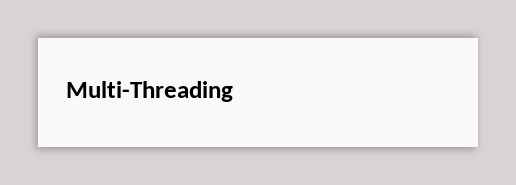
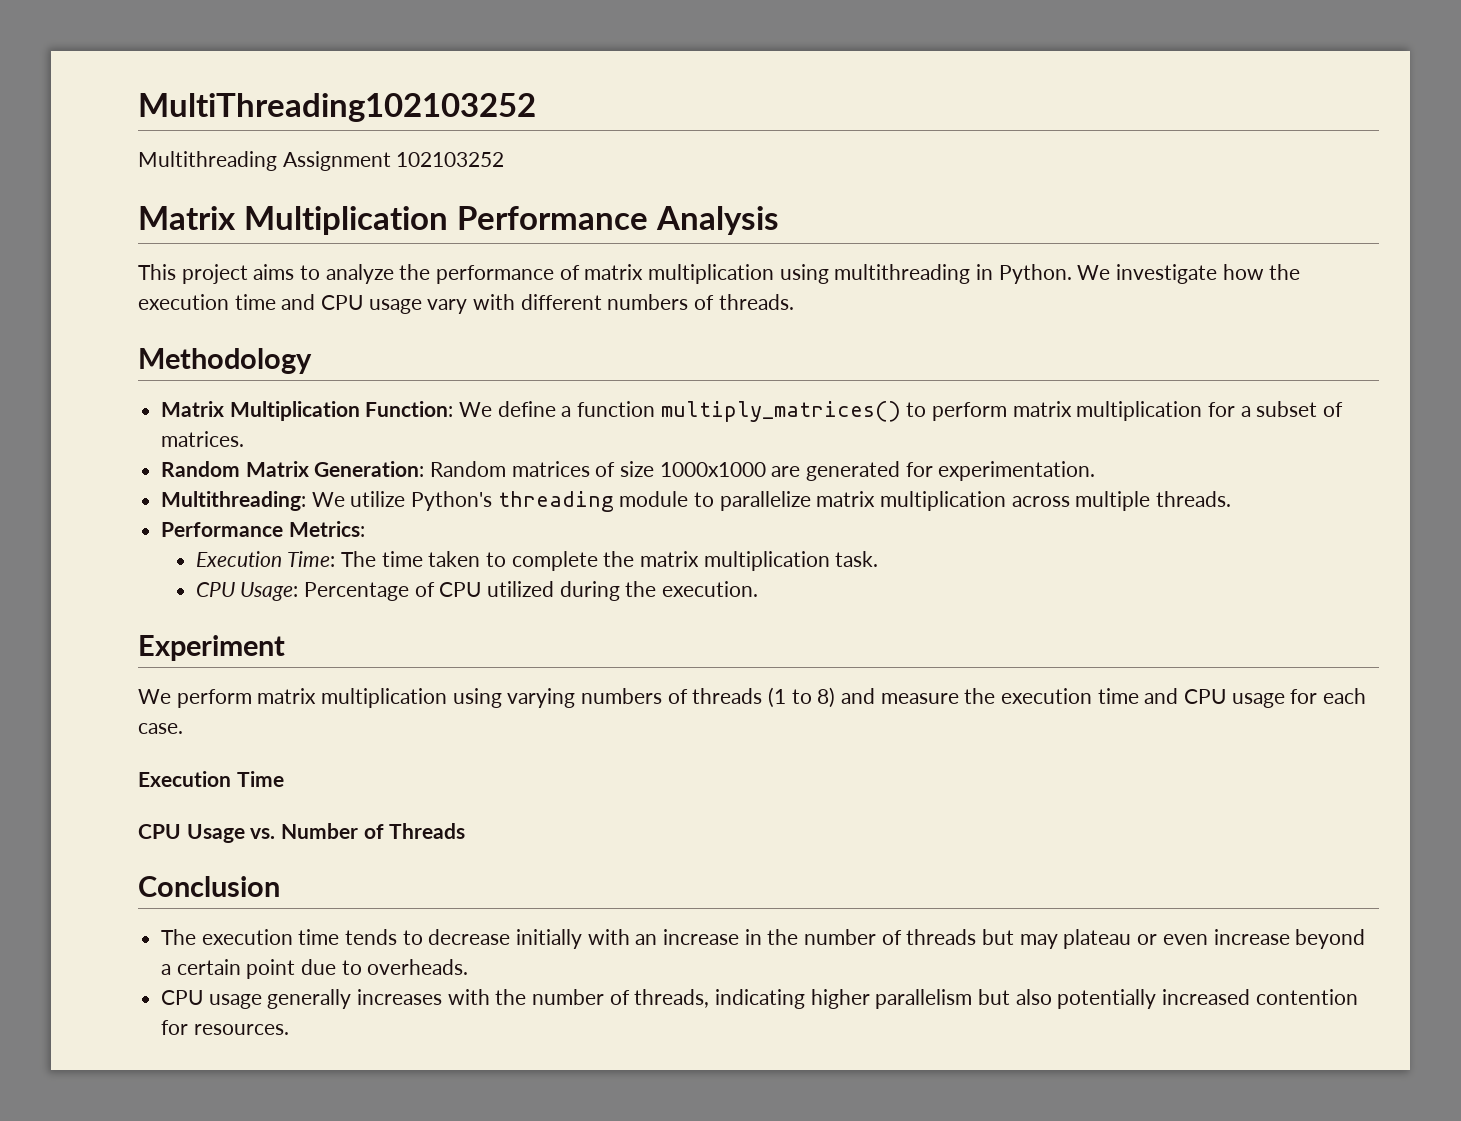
[66,81,233,102] Multi-Threading -> [138,93,536,122] [138,151,505,171] [138,206,779,235] [138,264,1301,284] [138,294,794,314] [138,348,312,374] [161,401,1344,422] [161,431,245,447] [161,461,1096,481] [161,491,1232,512] [161,521,365,537] [195,551,879,571] [195,581,759,601] [138,635,285,661] [138,687,1367,708] [138,723,183,734] [138,771,284,787] [138,823,466,843] [138,876,280,897] [161,929,1366,949] [161,959,469,979] [161,989,1358,1009] [161,1020,289,1035] MultiThreading102103252 // Multithreading Assignment 102103252 // Matrix Multiplication Performance Analysis // This project aims to analyze the performance of matrix multiplication using multithreading in Python. We investigate how the execution time and CPU usage vary with different numbers of threads. // Methodology // Matrix Multiplication Function: We define a function multiply_matrices() to perform matrix multiplication for a subset of matrices. // Random Matrix Generation: Random matrices of size 1000x1000 are generated for experimentation. // Multithreading: We utilize Python's threading module to parallelize matrix multiplication across multiple threads. // Performance Metrics: // Execution Time: The time taken to complete the matrix multiplication task. // CPU Usage: Percentage of CPU utilized during the execution. // Experiment // We perform matrix multiplication using varying numbers of threads (1 to 8) and measure the execution time and CPU usage for each case. // Execution Time // CPU Usage vs. Number of Threads // Conclusion // The execution time tends to decrease initially with an increase in the number of threads but may plateau or even increase beyond a certain point due to overheads. // CPU usage generally increases with the number of threads, indicating higher parallelism but also potentially increased contention for resources.

